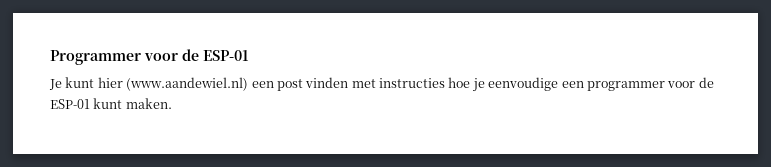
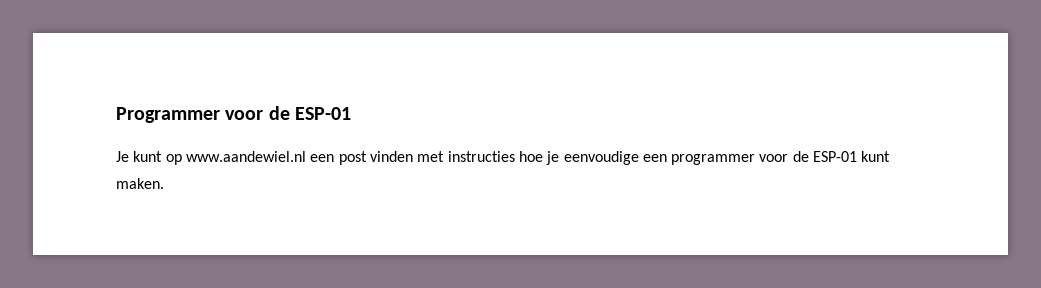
[97,77,249,91] hier (www.aandewiel.nl) -> [165,151,306,165] op www.aandewiel.nl

